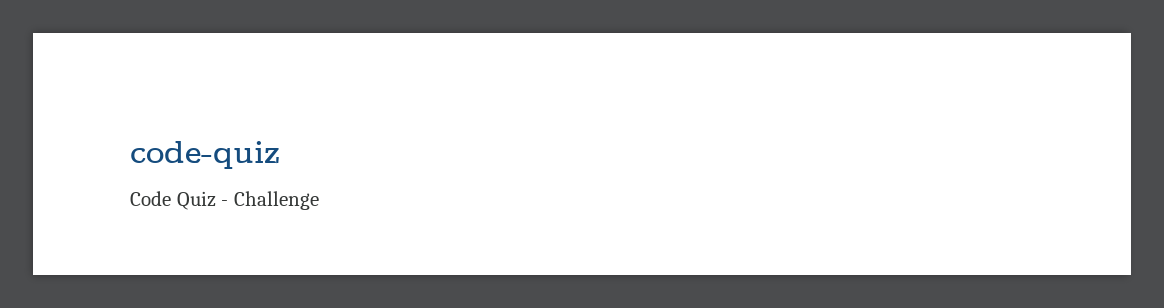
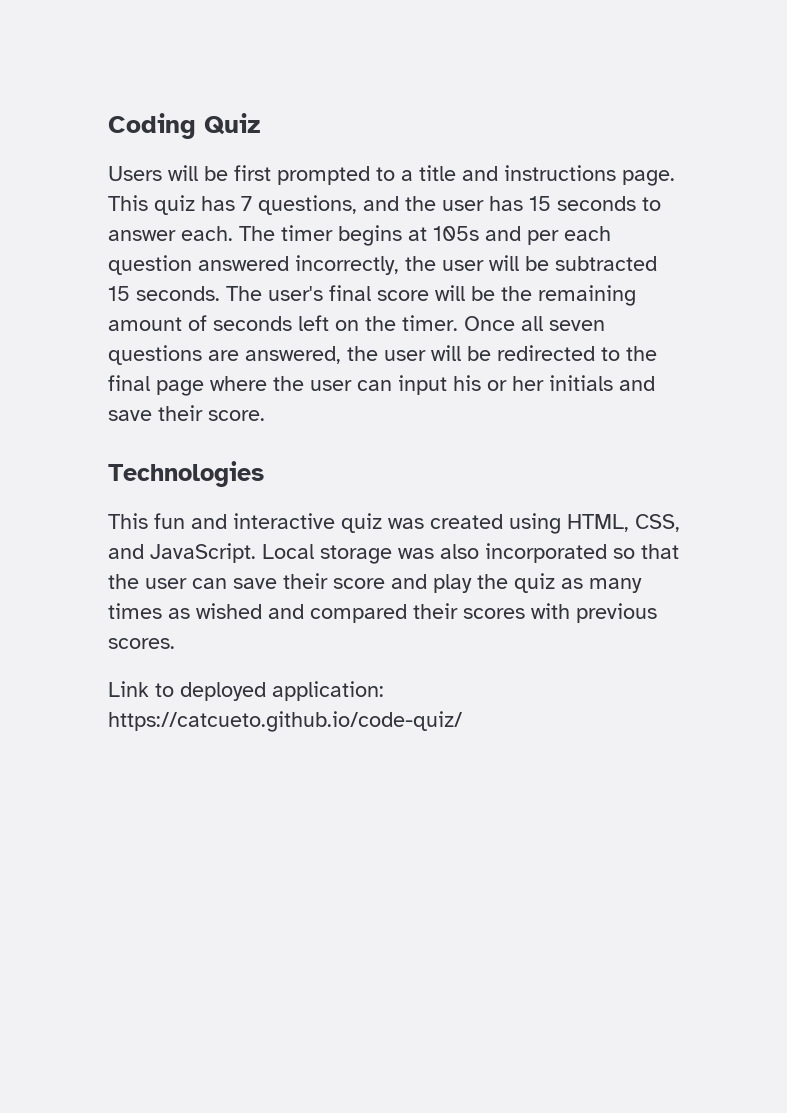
[130,141,280,169] [130,191,319,210] code-quiz // Code Quiz - Challenge -> [108,113,260,139] [108,165,675,186] [108,195,661,215] [108,225,611,246] [108,255,657,275] [108,285,636,306] [108,315,605,331] [108,345,657,365] [108,375,655,396] [108,405,265,421] [108,461,264,487] [108,513,680,534] [108,543,679,564] [108,573,642,593] [108,603,657,623] [108,638,175,649] [108,681,384,701] [108,711,462,732] Coding Quiz // Users will be first prompted to a title and instructions page. This quiz has 7 questions, and the user has 15 seconds to answer each. The timer begins at 105s and per each question answered incorrectly, the user will be subtracted 15 seconds. The user's final score will be the remaining amount of seconds left on the timer. Once all seven questions are answered, the user will be redirected to the final page where the user can input his or her initials and save their score. // Technologies // This fun and interactive quiz was created using HTML, CSS, and JavaScript. Local storage was also incorporated so that the user can save their score and play the quiz as many times as wished and compared their scores with previous scores. // Link to deployed application: https://catcueto.github.io/code-quiz/

